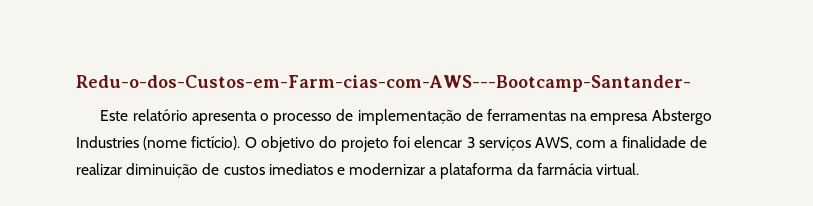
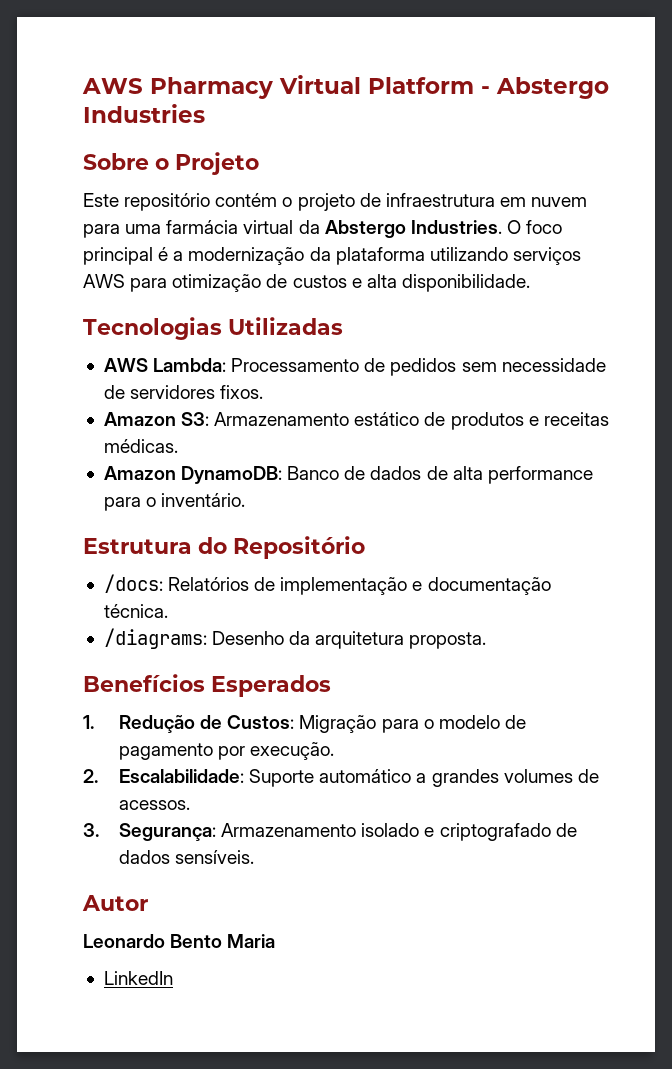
[76,75,691,92] [100,109,712,125] [76,136,707,152] [76,163,640,179] Redu-o-dos-Custos-em-Farm-cias-com-AWS---Bootcamp-Santander- // Este relatório apresenta o processo de implementação de ferramentas na empresa Abstergo Industries (nome fictício). O objetivo do projeto foi elencar 3 serviços AWS, com a finalidade de realizar diminuição de custos imediatos e modernizar a plataforma da farmácia virtual. -> [82,75,609,99] [83,104,205,123] [83,152,259,175] [83,193,588,211] [83,220,563,238] [83,247,581,265] [83,274,530,292] [83,317,343,340] [103,358,606,376] [103,385,264,399] [103,412,609,430] [103,439,178,453] [103,466,593,484] [103,493,246,511] [83,536,365,559] [103,574,551,595] [103,604,168,618] [103,628,487,649] [83,674,331,697] [83,715,526,733] [119,742,335,760] [83,769,599,787] [119,800,191,810] [83,823,577,841] [119,850,255,864] [82,895,148,911] [83,934,276,948] [103,971,173,985] AWS Pharmacy Virtual Platform - Abstergo Industries // Sobre o Projeto // Este repositório contém o projeto de infraestrutura em nuvem para uma farmácia virtual da Abstergo Industries. O foco principal é a modernização da plataforma utilizando serviços AWS para otimização de custos e alta disponibilidade. // Tecnologias Utilizadas // AWS Lambda: Processamento de pedidos sem necessidade de servidores fixos. // Amazon S3: Armazenamento estático de produtos e receitas médicas. // Amazon DynamoDB: Banco de dados de alta performance para o inventário. // Estrutura do Repositório // /docs: Relatórios de implementação e documentação técnica. // /diagrams: Desenho da arquitetura proposta. // Benefícios Esperados // 1. Redução de Custos: Migração para o modelo de pagamento por execução. // 2. Escalabilidade: Suporte automático a grandes volumes de acessos. // 3. Segurança: Armazenamento isolado e criptografado de dados sensíveis. // Autor // Leonardo Bento Maria // LinkedIn

